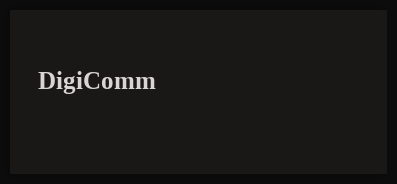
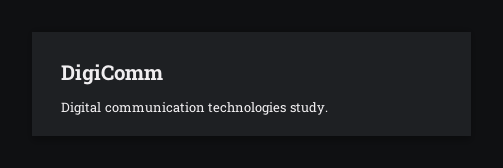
(156, 82) none -> [61,102,328,115] // Digital communication technologies study.

